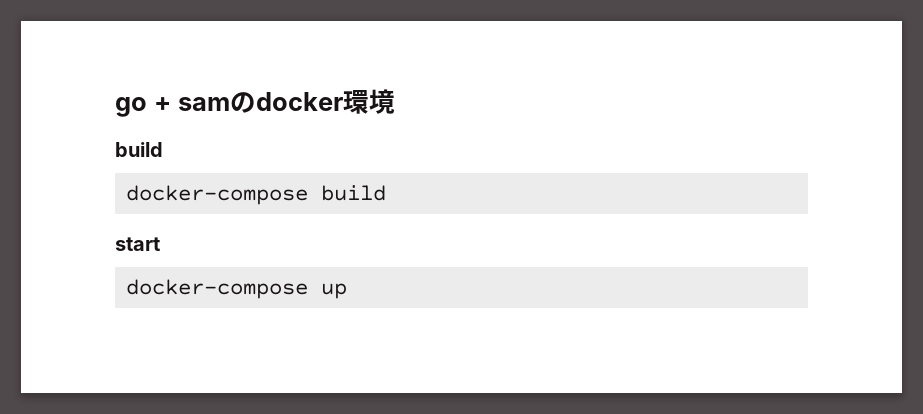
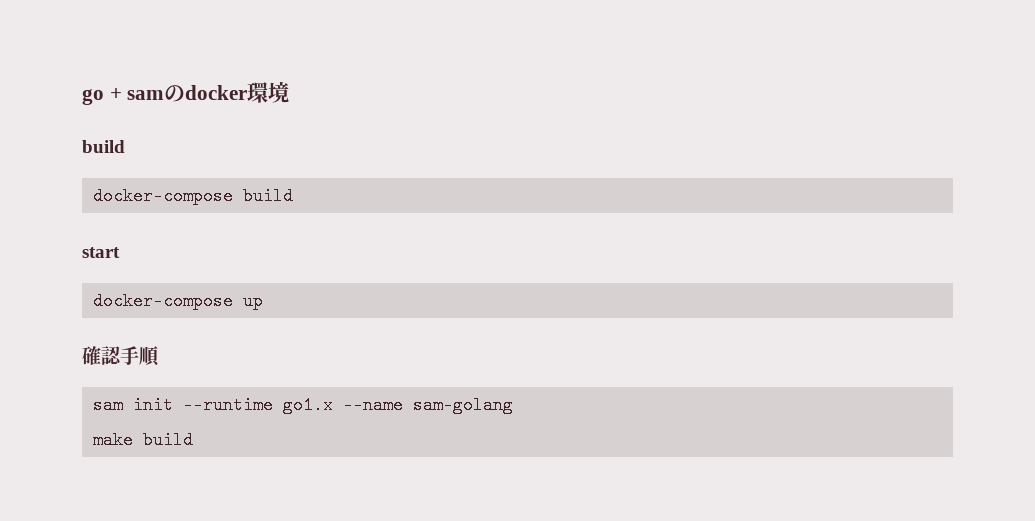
(347, 291) none -> [82,346,159,366] [92,396,513,414] [92,431,193,449] // 確認手順 // sam init --runtime go1.x --name sam-golang // make build

